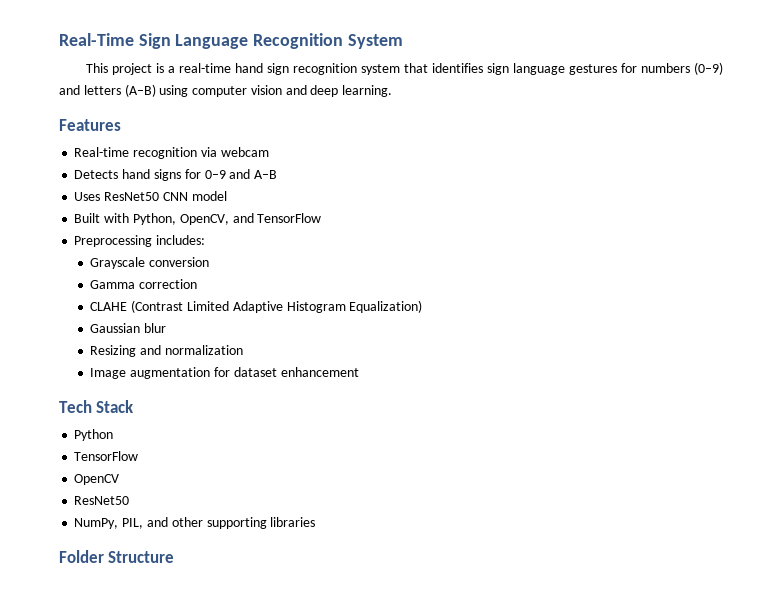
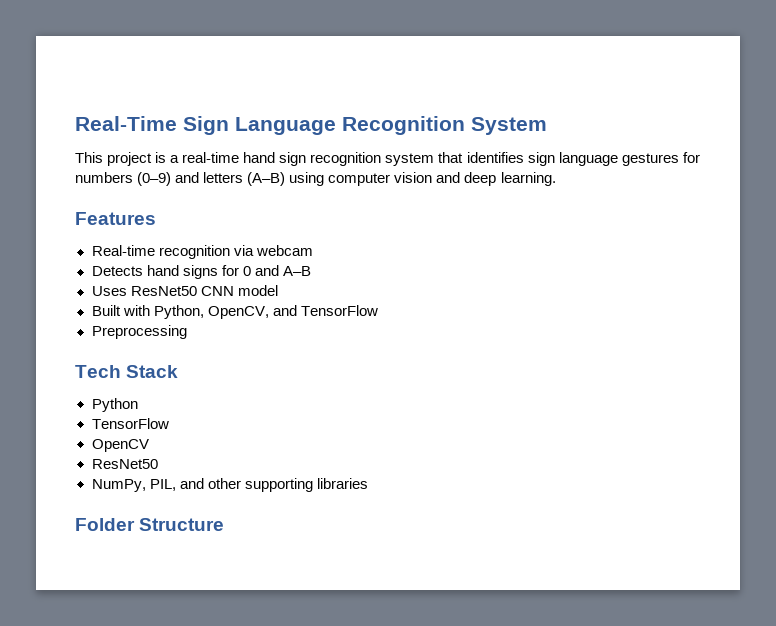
[204,170,226,179] 0–9 -> [242,266,251,276] 0
[156,235,206,245] [90,257,210,269] [90,279,198,289] [90,300,423,313] [90,323,167,333] [90,345,243,357] [90,367,359,379] includes: // Grayscale conversion // Gamma correction // CLAHE (Contrast Limited Adaptive Histogram Equalization) // Gaussian blur // Resizing and normalization // Image augmentation for dataset enhancement -> (187, 332) none

